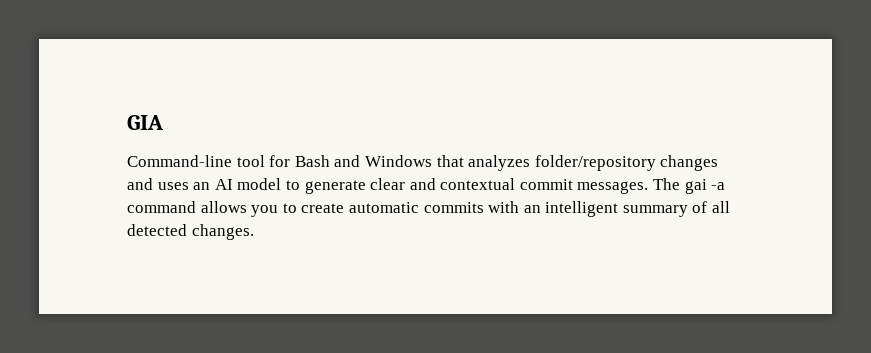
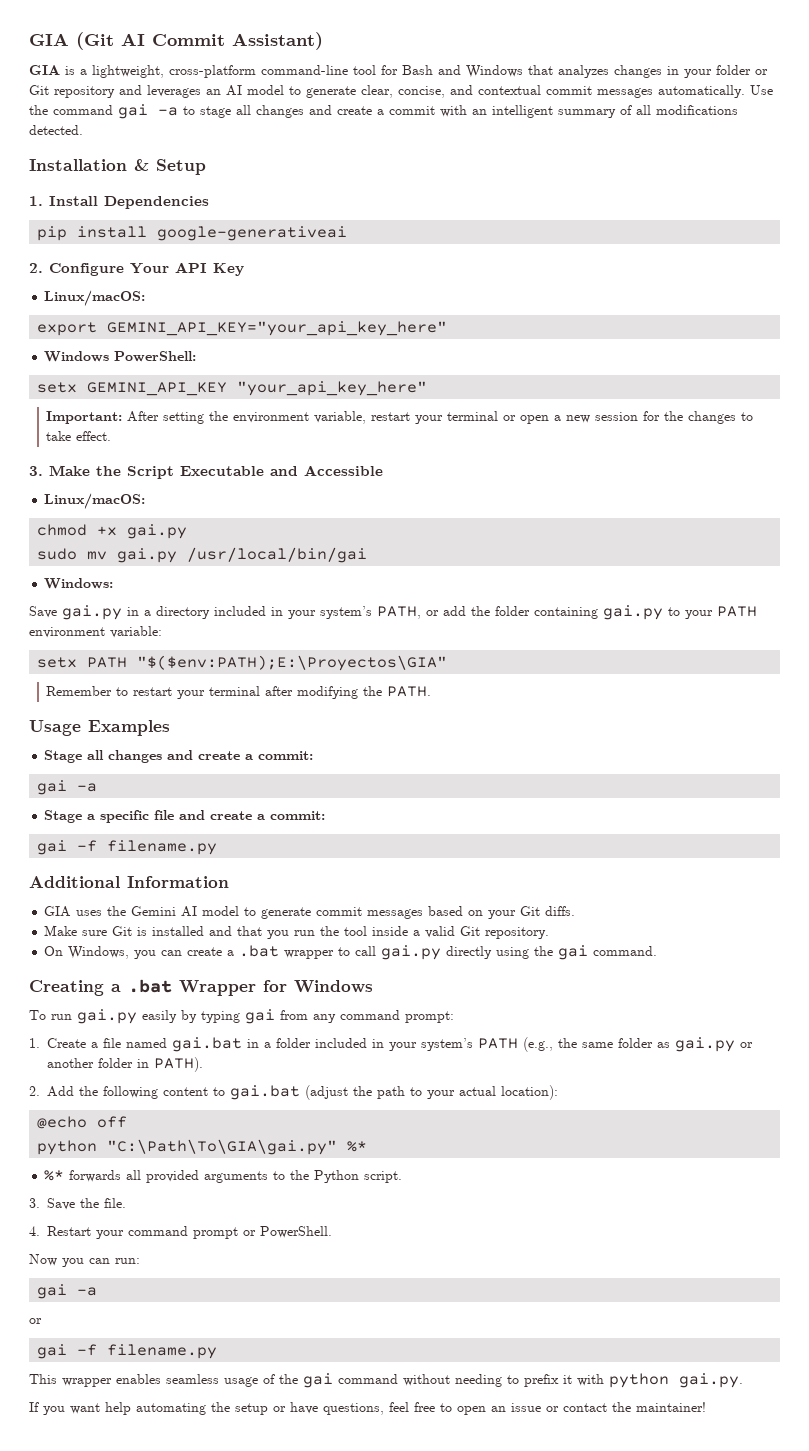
[127,115,164,130] [127,155,232,167] GIA // Command-line -> [29,32,323,50] [29,65,348,78] GIA (Git AI Commit Assistant) // GIA is a lightweight, cross-platform command-line
[534,155,719,171] [127,178,189,190] folder/repository changes and uses -> [614,65,768,78] [29,85,201,98] changes in your folder or Git repository and leverages
[370,178,406,190] clear -> [361,85,445,98] clear, concise,
[577,178,726,194] [127,201,484,217] messages. The gai -a command allows you to create automatic commits -> [597,85,773,98] [29,104,435,119] messages automatically. Use the command gai -a to stage all changes and create a commit
[127,224,254,240] detected changes. -> [656,105,738,115] [29,125,83,135] [29,159,206,175] [29,196,209,209] [37,226,348,241] [29,262,244,276] [44,290,146,306] [37,321,448,336] [44,351,197,362] [37,381,428,396] [46,411,754,424] [46,431,112,441] [29,465,383,479] [44,493,146,509] [37,524,188,539] [37,547,368,563] [44,578,114,589] [29,605,757,620] [29,626,162,638] [37,655,448,671] [46,686,432,699] [29,720,170,736] [44,750,314,763] [37,780,98,795] [44,810,326,823] [37,840,218,855] [29,876,229,888] [44,906,576,919] [44,925,550,939] [44,945,658,960] [29,979,373,996] [29,1009,454,1024] [29,1037,753,1052] [47,1057,203,1072] [29,1085,558,1100] [37,1116,128,1129] [37,1139,368,1155] [44,1170,403,1183] [29,1198,126,1210] [29,1226,332,1239] [29,1254,140,1267] [37,1284,98,1299] [29,1318,42,1324] [37,1344,218,1359] [29,1373,743,1388] [29,1402,706,1415] modifications detected. // Installation & Setup // 1. Install Dependencies // pip install google-generativeai // 2. Configure Your API Key // Linux/macOS: // export GEMINI_API_KEY="your_api_key_here" // Windows PowerShell: // setx GEMINI_API_KEY "your_api_key_here" // Important: After setting the environment variable, restart your terminal or open a new session for the changes to take effect. // 3. Make the Script Executable and Accessible // Linux/macOS: // chmod +x gai.py // sudo mv gai.py /usr/local/bin/gai // Windows: // Save gai.py in a directory included in your system’s PATH, or add the folder containing gai.py to your PATH environment variable: // setx PATH "$($env:PATH);E:\Proyectos\GIA" // Remember to restart your terminal after modifying the PATH. // Usage Examples // Stage all changes and create a commit: // gai -a // Stage a specific file and create a commit: // gai -f filename.py // Additional Information // GIA uses the Gemini AI model to generate commit messages based on your Git diffs. // Make sure Git is installed and that you run the tool inside a valid Git repository. // On Windows, you can create a .bat wrapper to call gai.py directly using the gai command. // Creating a .bat Wrapper for Windows // To run gai.py easily by typing gai from any command prompt: // 1. Create a file named gai.bat in a folder included in your system’s PATH (e.g., the same folder as gai.py or another folder in PATH). // 2. Add the following content to gai.bat (adjust the path to your actual location): // @echo off // python "C:\Path\To\GIA\gai.py" %* // %* forwards all provided arguments to the Python script. // 3. Save the file. // 4. Restart your command prompt or PowerShell. // Now you can run: // gai -a // or // gai -f filename.py // This wrapper enables seamless usage of the gai command without needing to prefix it with python gai.py. // If you want help automating the setup or have questions, feel free to open an issue or contact the maintainer!

